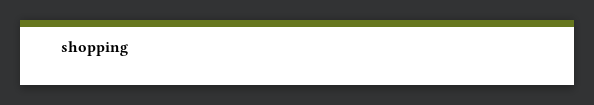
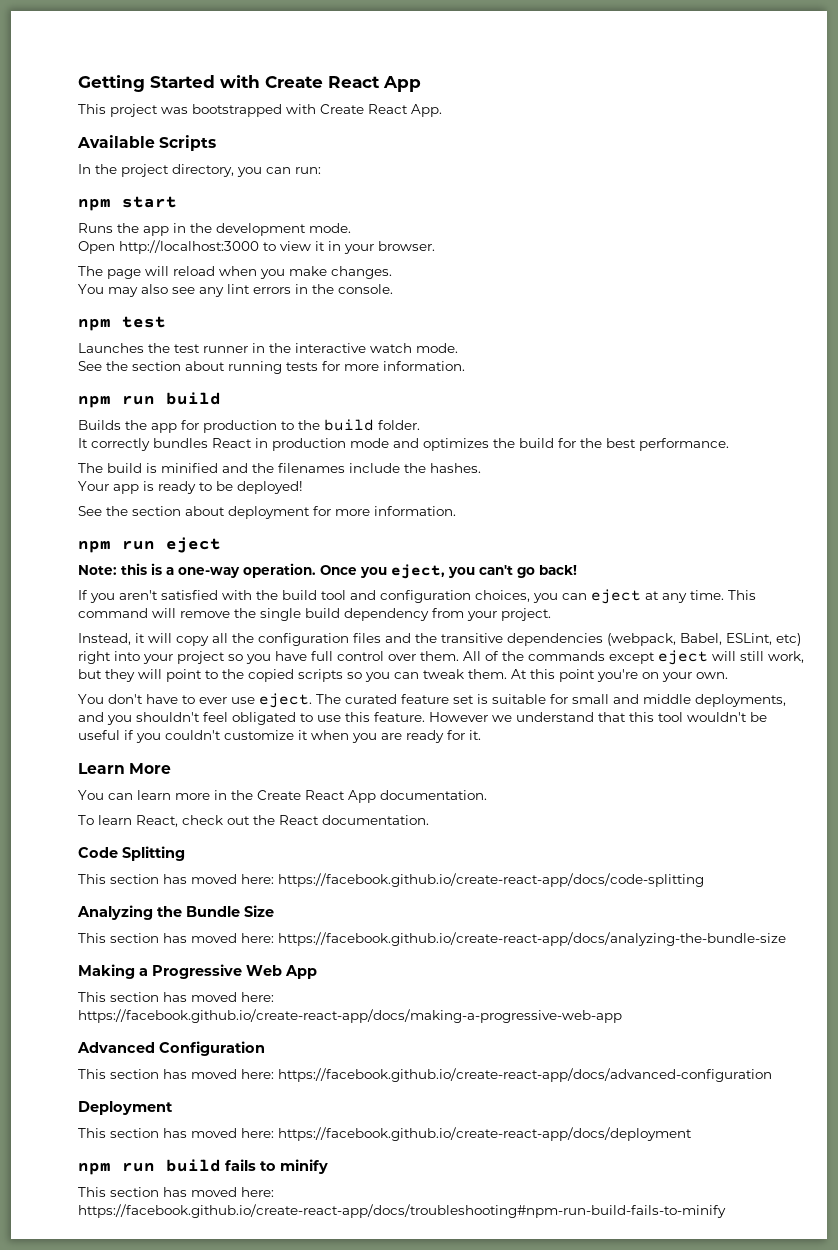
[61,41,128,56] shopping -> [78,75,421,92] [78,104,442,117] [77,135,217,151] [78,164,321,177] [78,196,177,211] [78,223,351,236] [78,240,435,254] [78,266,392,279] [78,284,393,297] [78,316,166,331] [78,343,458,353] [78,361,465,374] [78,392,221,408] [78,419,420,433] [78,438,729,451] [78,463,481,473] [78,481,303,494] [78,506,456,519] [78,537,221,553] [78,563,577,579] [78,589,756,604] [78,608,551,621] [78,633,801,646] [78,650,804,665] [78,669,728,682] [78,693,786,708] [78,712,767,725] [78,730,481,743] [78,763,172,774] [78,790,487,803] [78,815,429,827] [78,846,185,861] [78,873,704,887] [77,905,274,920] [78,932,786,946] [78,964,317,979] [78,992,274,1002] [78,1009,622,1023] [77,1041,265,1056] [78,1068,772,1082] [78,1101,173,1115] [78,1127,692,1141] [78,1159,328,1175] [78,1187,274,1197] [78,1204,726,1218] Getting Started with Create React App // This project was bootstrapped with Create React App. // Available Scripts // In the project directory, you can run: // npm start // Runs the app in the development mode. // Open http://localhost:3000 to view it in your browser. // The page will reload when you make changes. // You may also see any lint errors in the console. // npm test // Launches the test runner in the interactive watch mode. // See the section about running tests for more information. // npm run build // Builds the app for production to the build folder. // It correctly bundles React in production mode and optimizes the build for the best performance. // The build is minified and the filenames include the hashes. // Your app is ready to be deployed! // See the section about deployment for more information. // npm run eject // Note: this is a one-way operation. Once you eject, you can't go back! // If you aren't satisfied with the build tool and configuration choices, you can eject at any time. This command will remove the single build dependency from your project. // Instead, it will copy all the configuration files and the transitive dependencies (webpack, Babel, ESLint, etc) right into your project so you have full control over them. All of the commands except eject will still work, but they will point to the copied scripts so you can tweak them. At this point you're on your own. // You don't have to ever use eject. The curated feature set is suitable for small and middle deployments, and you shouldn't feel obligated to use this feature. However we understand that this tool wouldn't be useful if you couldn't customize it when you are ready for it. // Learn More // You can learn more in the Create React App documentation. // To learn React, check out the React documentation. // Code Splitting // This section has moved here: https://facebook.github.io/create-react-app/docs/code-splitting // Analyzing the Bundle Size // This section has moved here: https://facebook.github.io/create-react-app/docs/analyzing-the-bundle-size // Making a Progressive Web App // This section has moved here: https://facebook.github.io/create-react-app/docs/making-a-progressive-web-app // Advanced Configuration // This section has moved here: https://facebook.github.io/create-react-app/docs/advanced-configuration // Deployment // This section has moved here: https://facebook.github.io/create-react-app/docs/deployment // npm run build fails to minify // This section has moved here: https://facebook.github.io/create-react-app/docs/troubleshooting#npm-run-build-fails-to-minify

